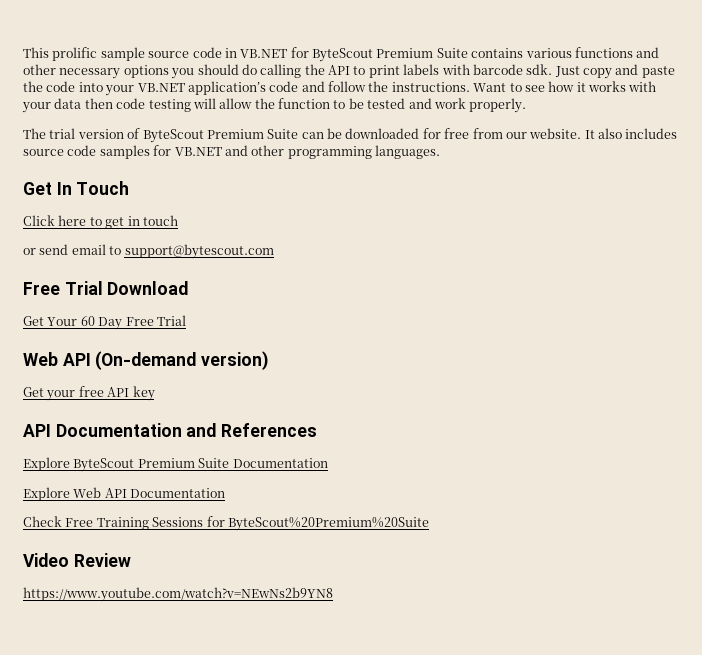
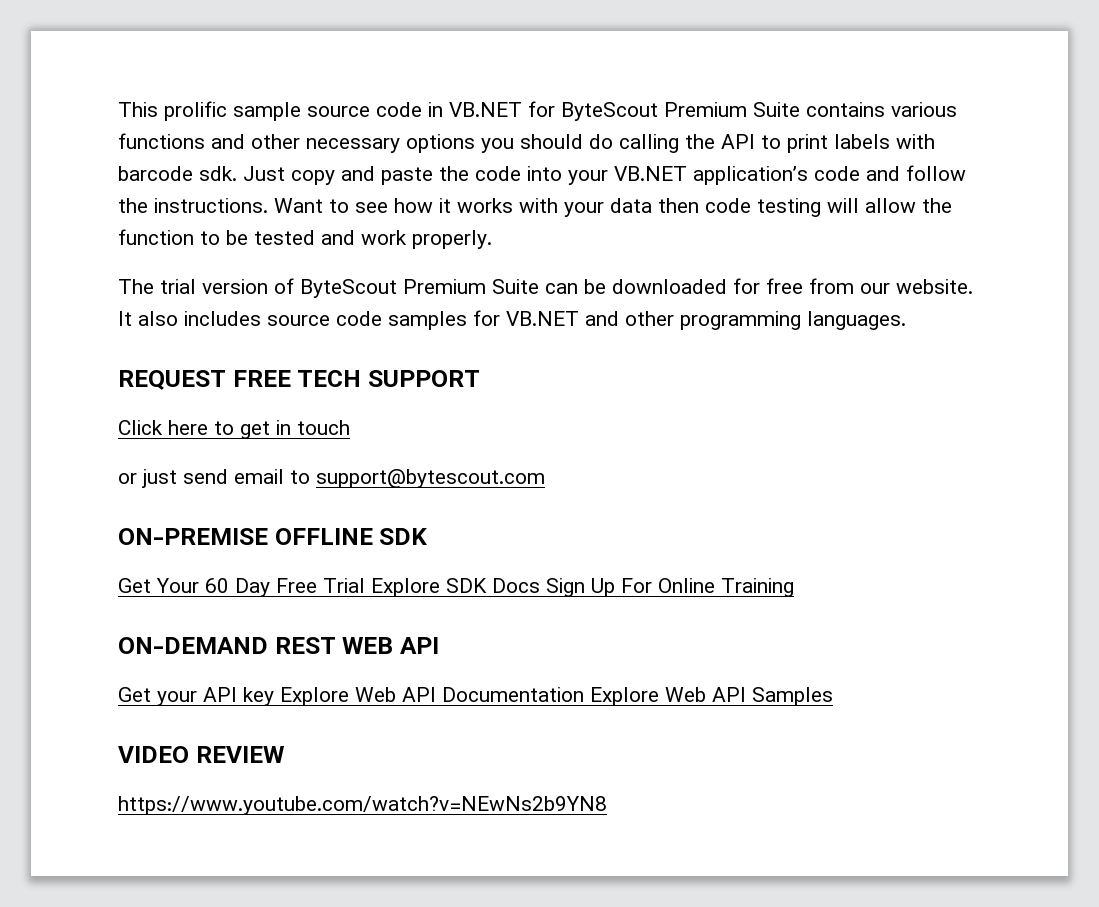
[23,181,130,195] Get In Touch -> [118,370,480,390] REQUEST FREE TECH SUPPORT
(36, 251) none -> [142,469,177,488] just
[23,281,189,295] Free Trial Download -> [118,528,429,545] ON-PREMISE OFFLINE SDK
[23,351,270,370] // Web API (On-demand version) -> [371,578,794,597] [118,637,439,654] Explore SDK Docs Sign Up For Online Training // ON-DEMAND REST WEB API
[78,386,104,397] free -> (197, 698) none
[23,423,318,437] [23,457,328,472] [23,487,226,501] [23,516,429,531] [23,553,131,567] // API Documentation and References // Explore ByteScout Premium Suite Documentation // Explore Web API Documentation // Check Free Training Sessions for ByteScout%20Premium%20Suite // Video Review -> [280,687,833,706] [118,746,285,763] Explore Web API Documentation Explore Web API Samples // VIDEO REVIEW

